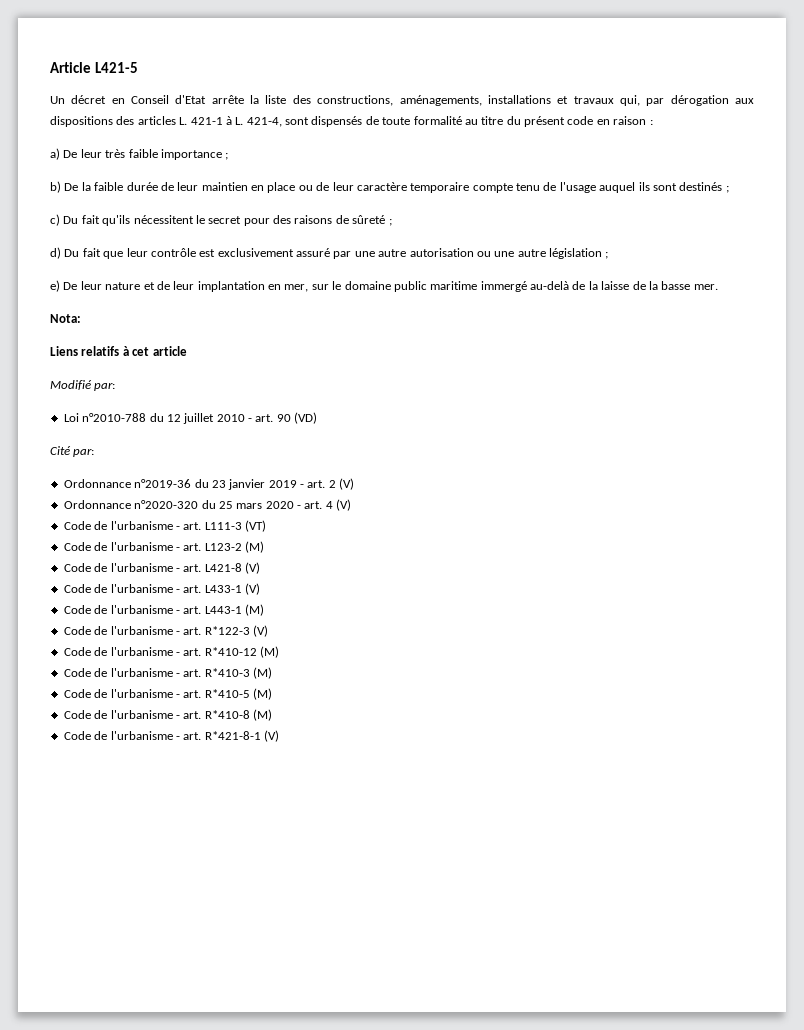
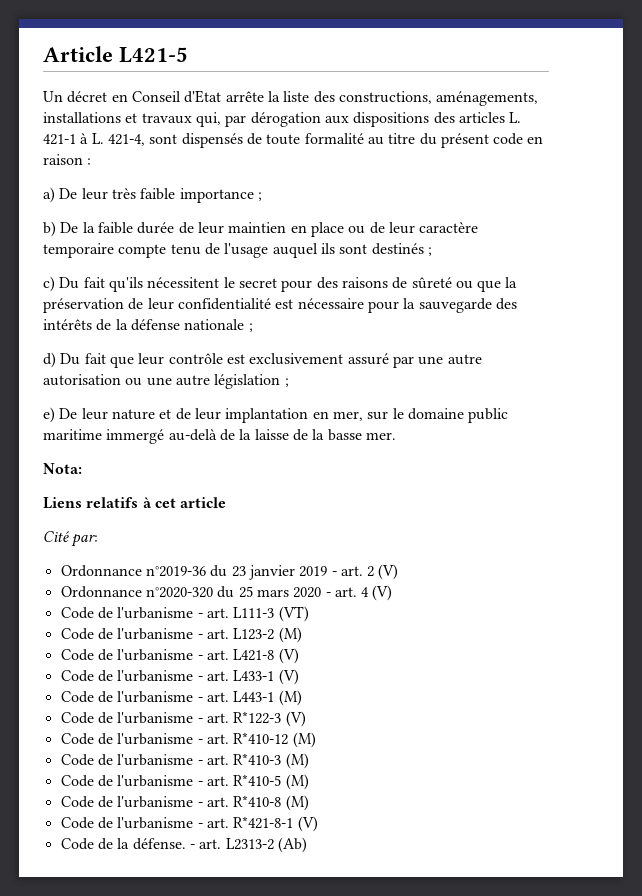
(386, 219) none -> [455,277,518,292] [43,298,517,313] [43,319,245,331] ou que la préservation de leur confidentialité est nécessaire pour la sauvegarde des intérêts de la défense nationale
[50,380,116,391] [63,412,318,424] // Modifié par: // Loi n°2010-788 du 12 juillet 2010 - art. 90 (VD) -> (227, 502) none
(279, 736) none -> [60,837,307,853] // Code de la défense. - art. L2313-2 (Ab)

